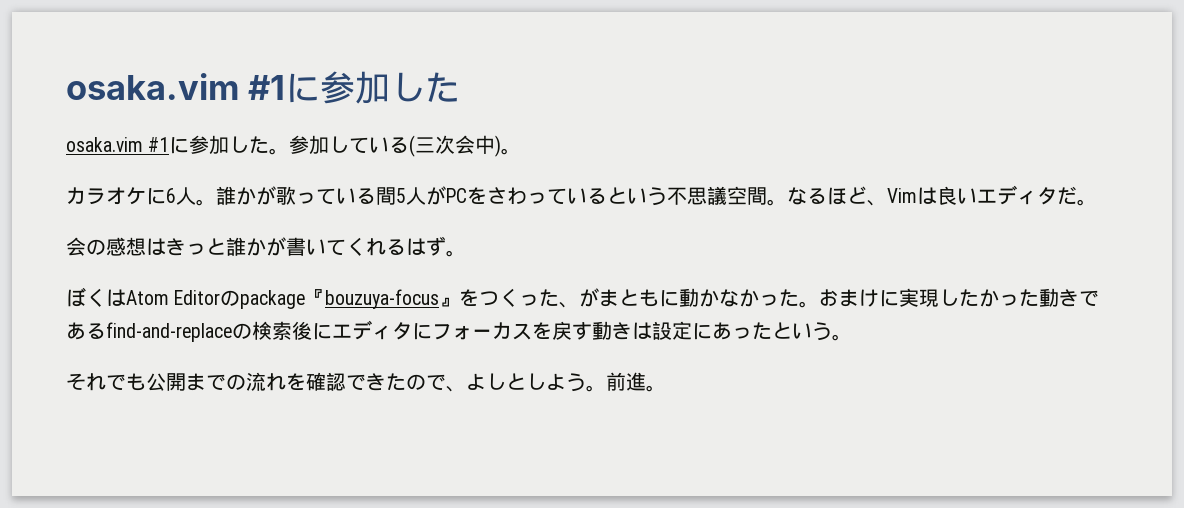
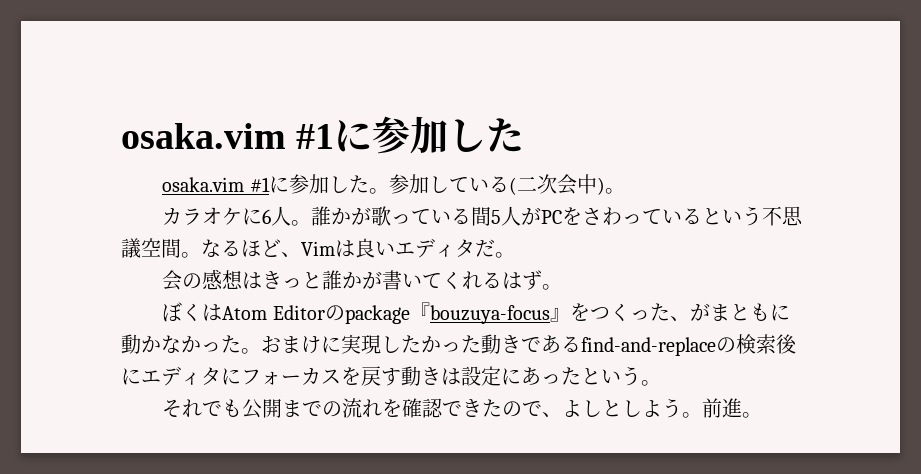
[415,137,436,153] 三 -> [516,176,537,192] 二

